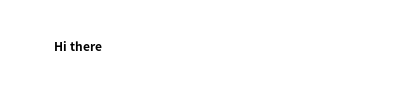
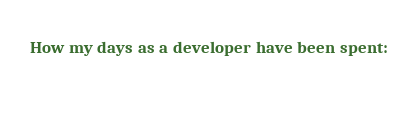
[54,41,103,51] Hi there -> [30,41,388,56] How my days as a developer have been spent:

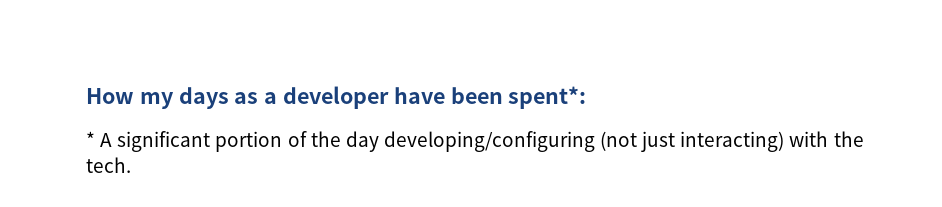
[339,43,388,56] spent: -> [508,86,587,109] [86,131,864,152] [86,157,131,173] spent*: // * A significant portion of the day developing/configuring (not just interacting) with the tech.

